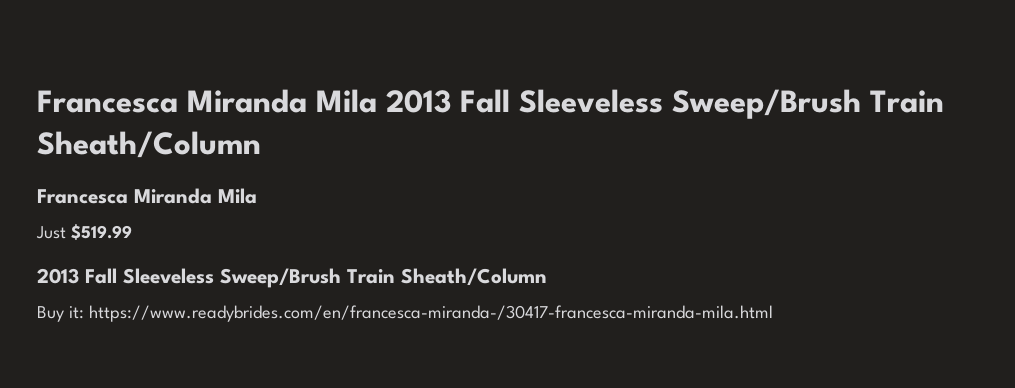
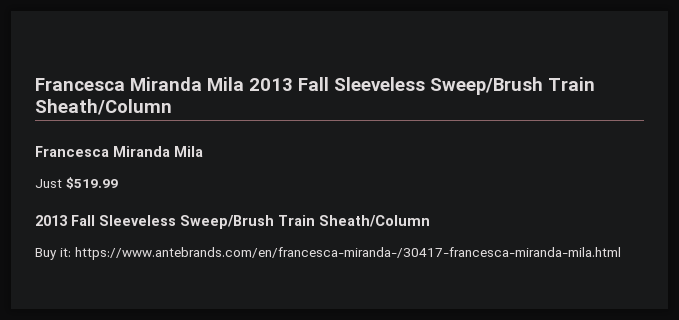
[88,305,773,322] https://www.readybrides.com/en/francesca-miranda-/30417-francesca-miranda-mila.html -> [75,247,621,260] https://www.antebrands.com/en/francesca-miranda-/30417-francesca-miranda-mila.html

